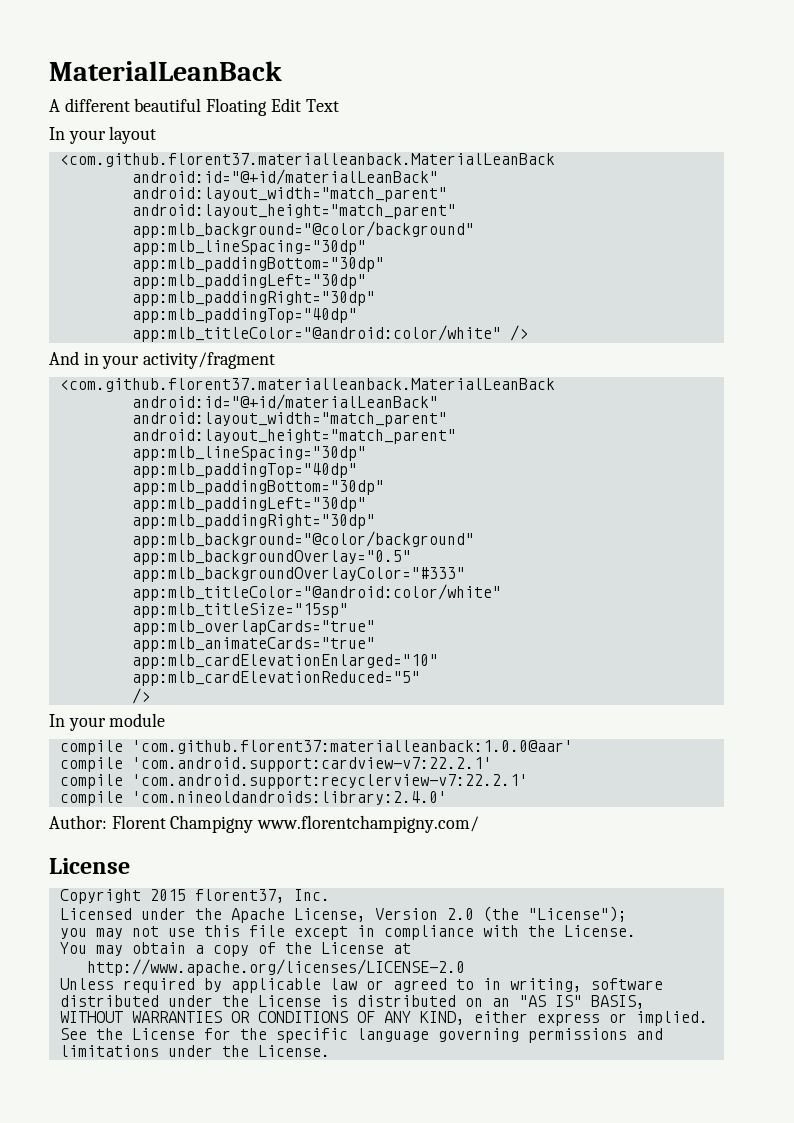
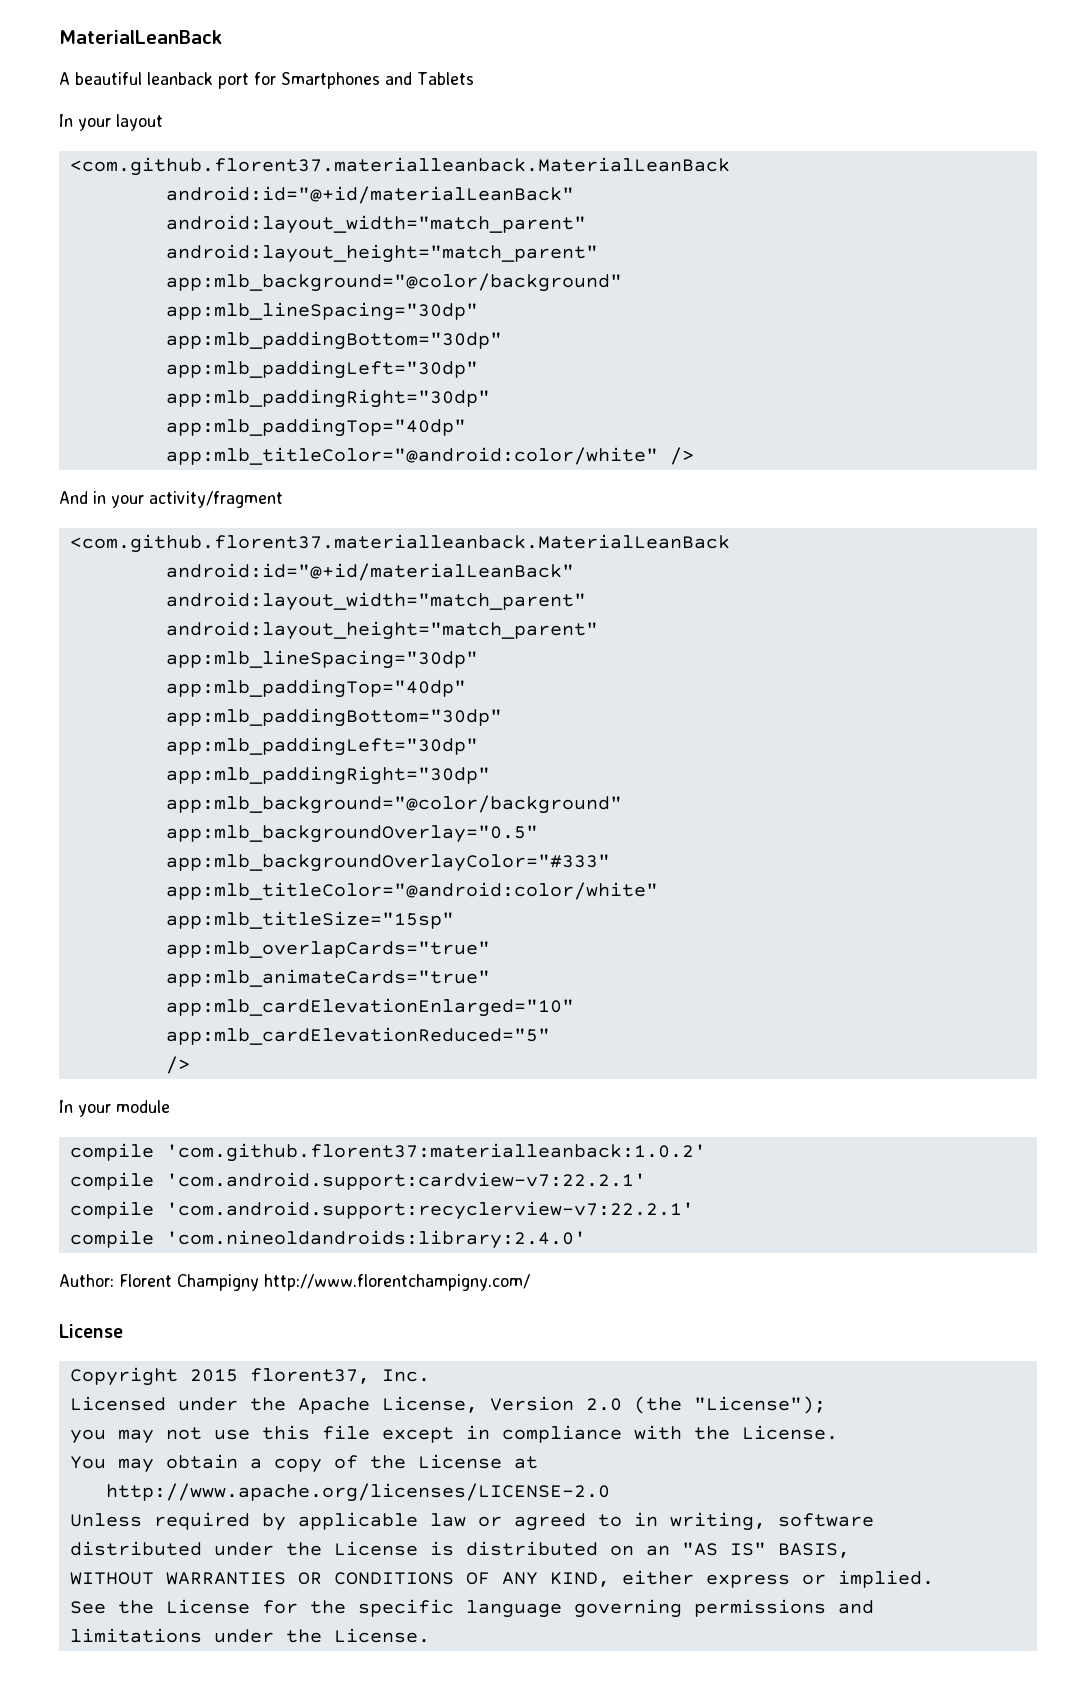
[64,98,339,116] different beautiful Floating Edit Text -> [75,72,474,89] beautiful leanback port for Smartphones and Tablets
[131,740,573,754] 'com.github.florent37:materialleanback:1.0.0@aar' -> [165,1143,706,1162] 'com.github.florent37:materialleanback:1.0.2'
[257,815,480,833] www.florentchampigny.com/ -> [264,1274,530,1291] http://www.florentchampigny.com/

